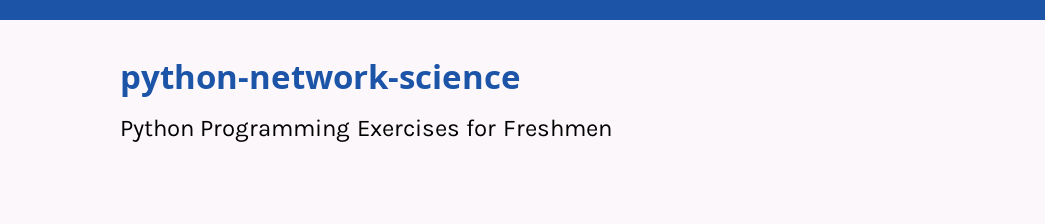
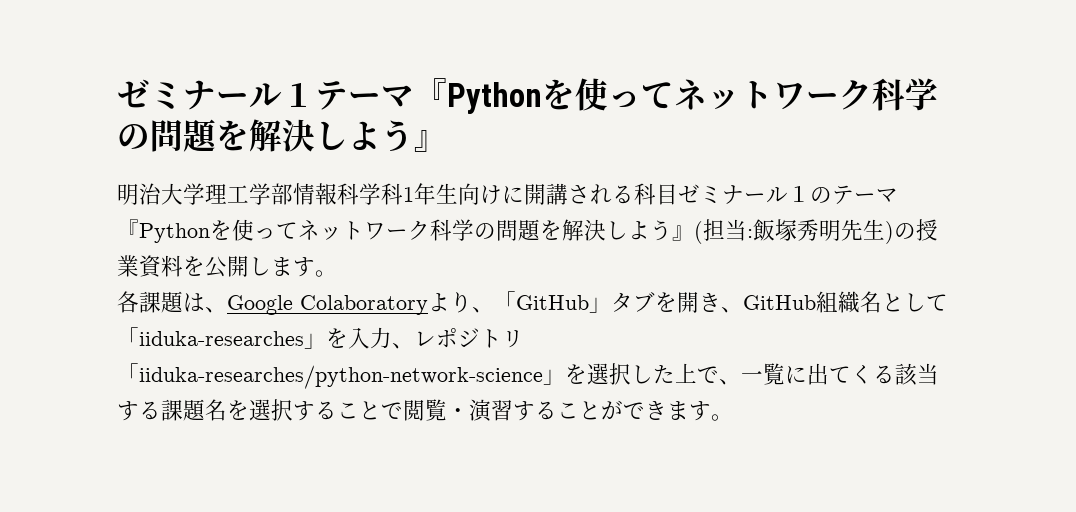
[120,64,521,97] [120,119,612,142] python-network-science // Python Programming Exercises for Freshmen -> [117,78,938,114] [117,119,447,152] [117,183,898,205] [117,219,938,244] [117,255,337,278] [117,291,948,315] [117,327,524,349] [117,363,939,389] [117,399,733,422] ゼミナール１テーマ『Pythonを使ってネットワーク科学の問題を解決しよう』 // 明治大学理工学部情報科学科1年生向けに開講される科目ゼミナール１のテーマ『Pythonを使ってネットワーク科学の問題を解決しよう』(担当:飯塚秀明先生)の授業資料を公開します。 // 各課題は、Google Colaboratoryより、「GitHub」タブを開き、GitHub組織名として「iiduka-researches」を入力、レポジトリ「iiduka-researches/python-network-science」を選択した上で、一覧に出てくる該当する課題名を選択することで閲覧・演習することができます。

